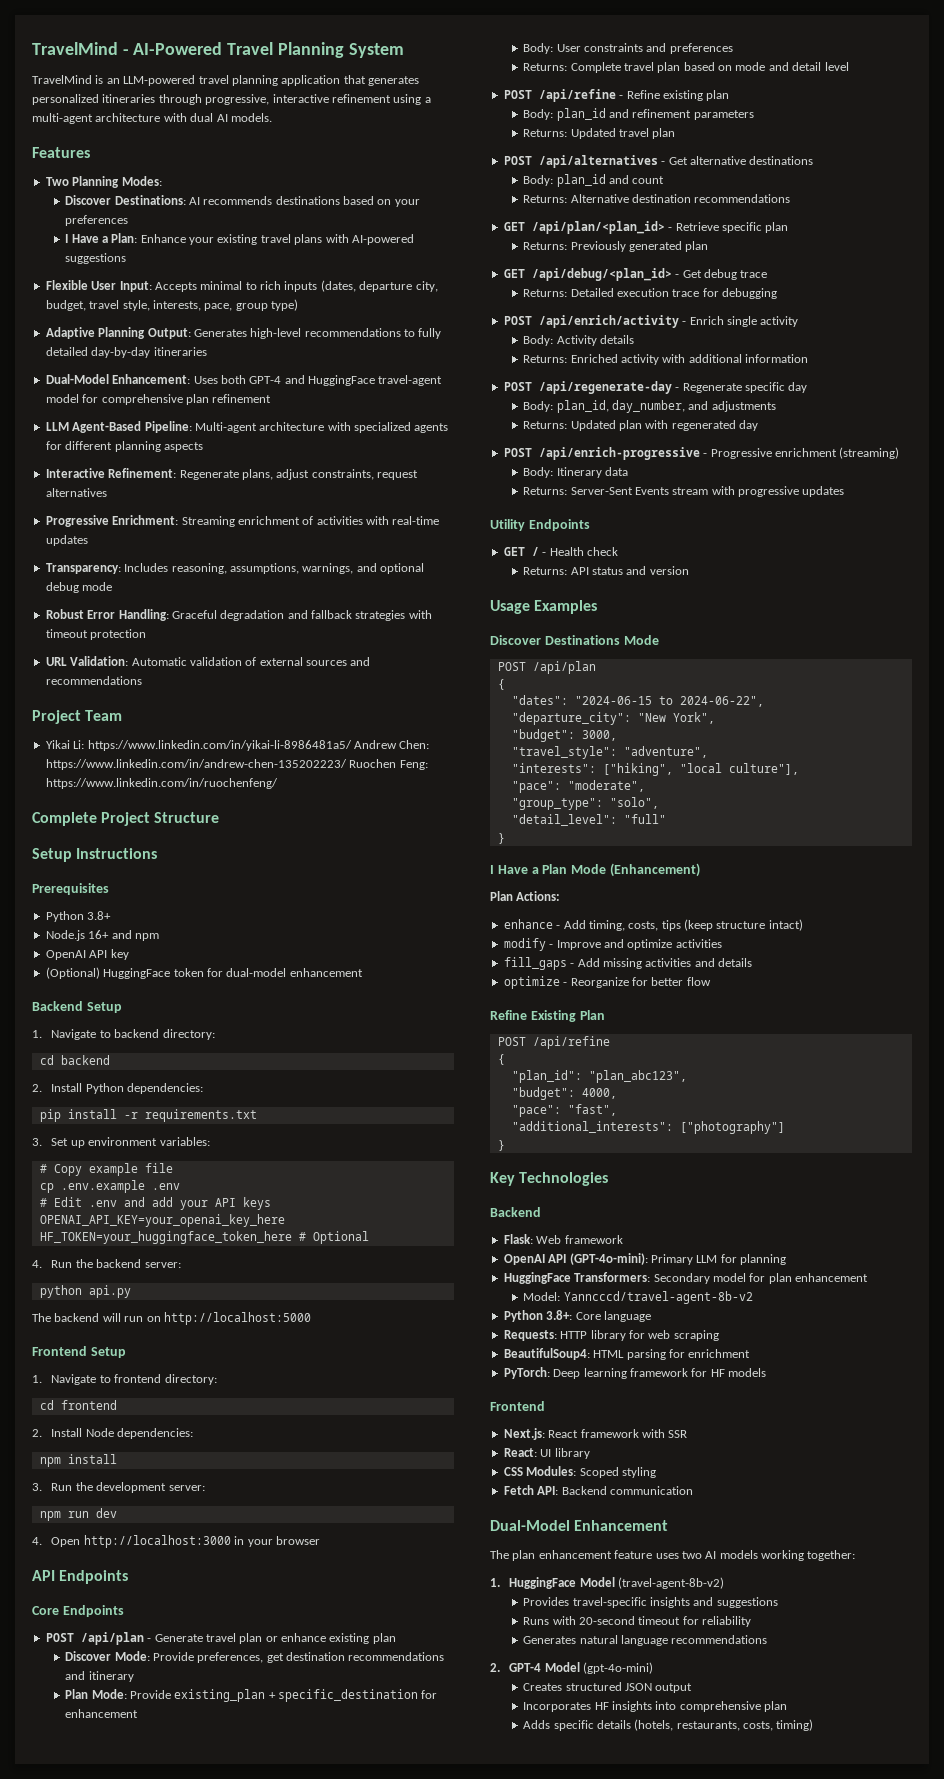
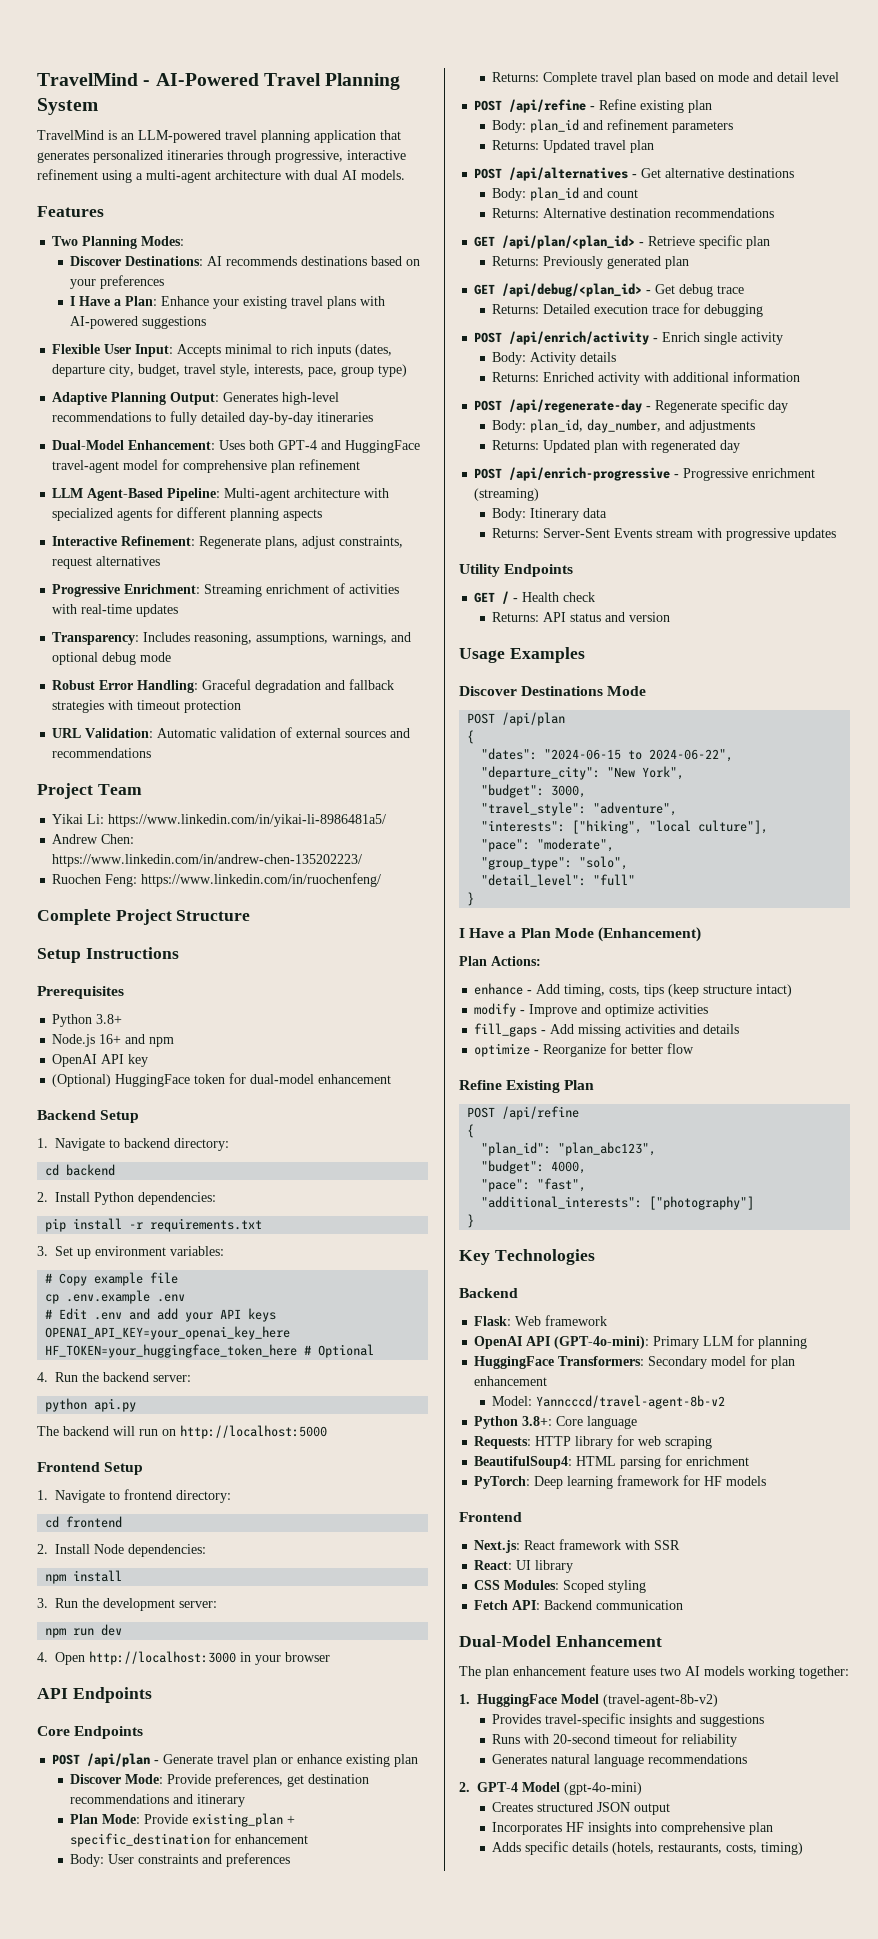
(352, 745) none -> (387, 820) //
(347, 764) none -> (363, 860) //

